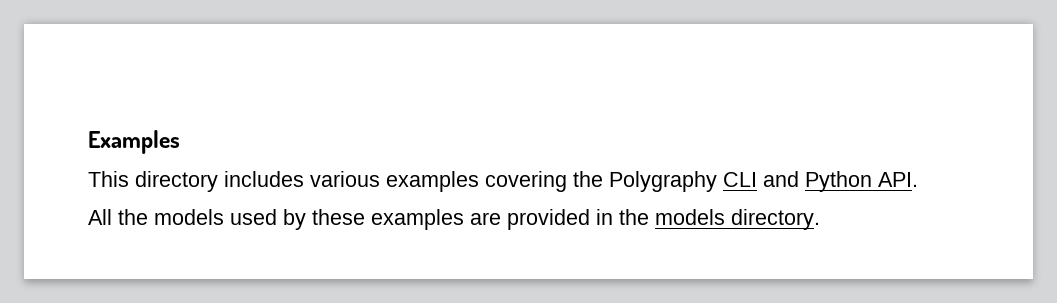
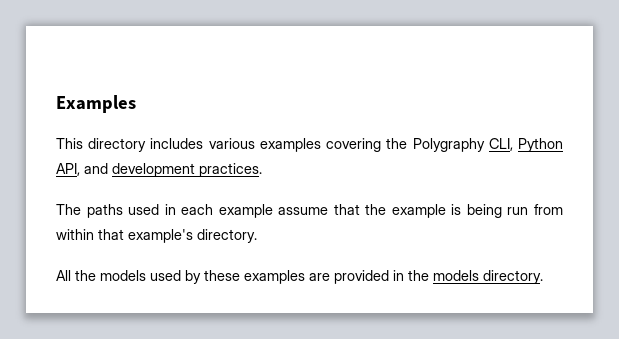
[723,171,918,192] CLI and Python API. -> [488,138,563,152] [56,163,262,177] [56,204,563,218] [56,229,257,243] CLI, Python API, and development practices. // The paths used in each example assume that the example is being run from within that example's directory.

